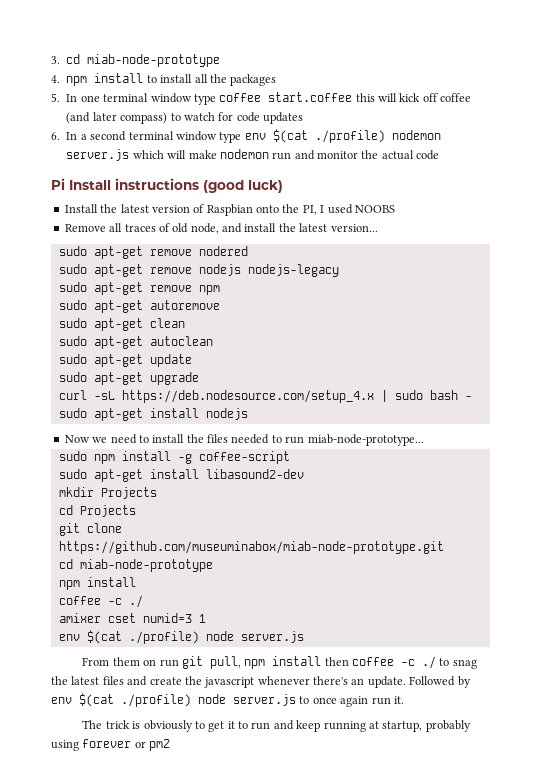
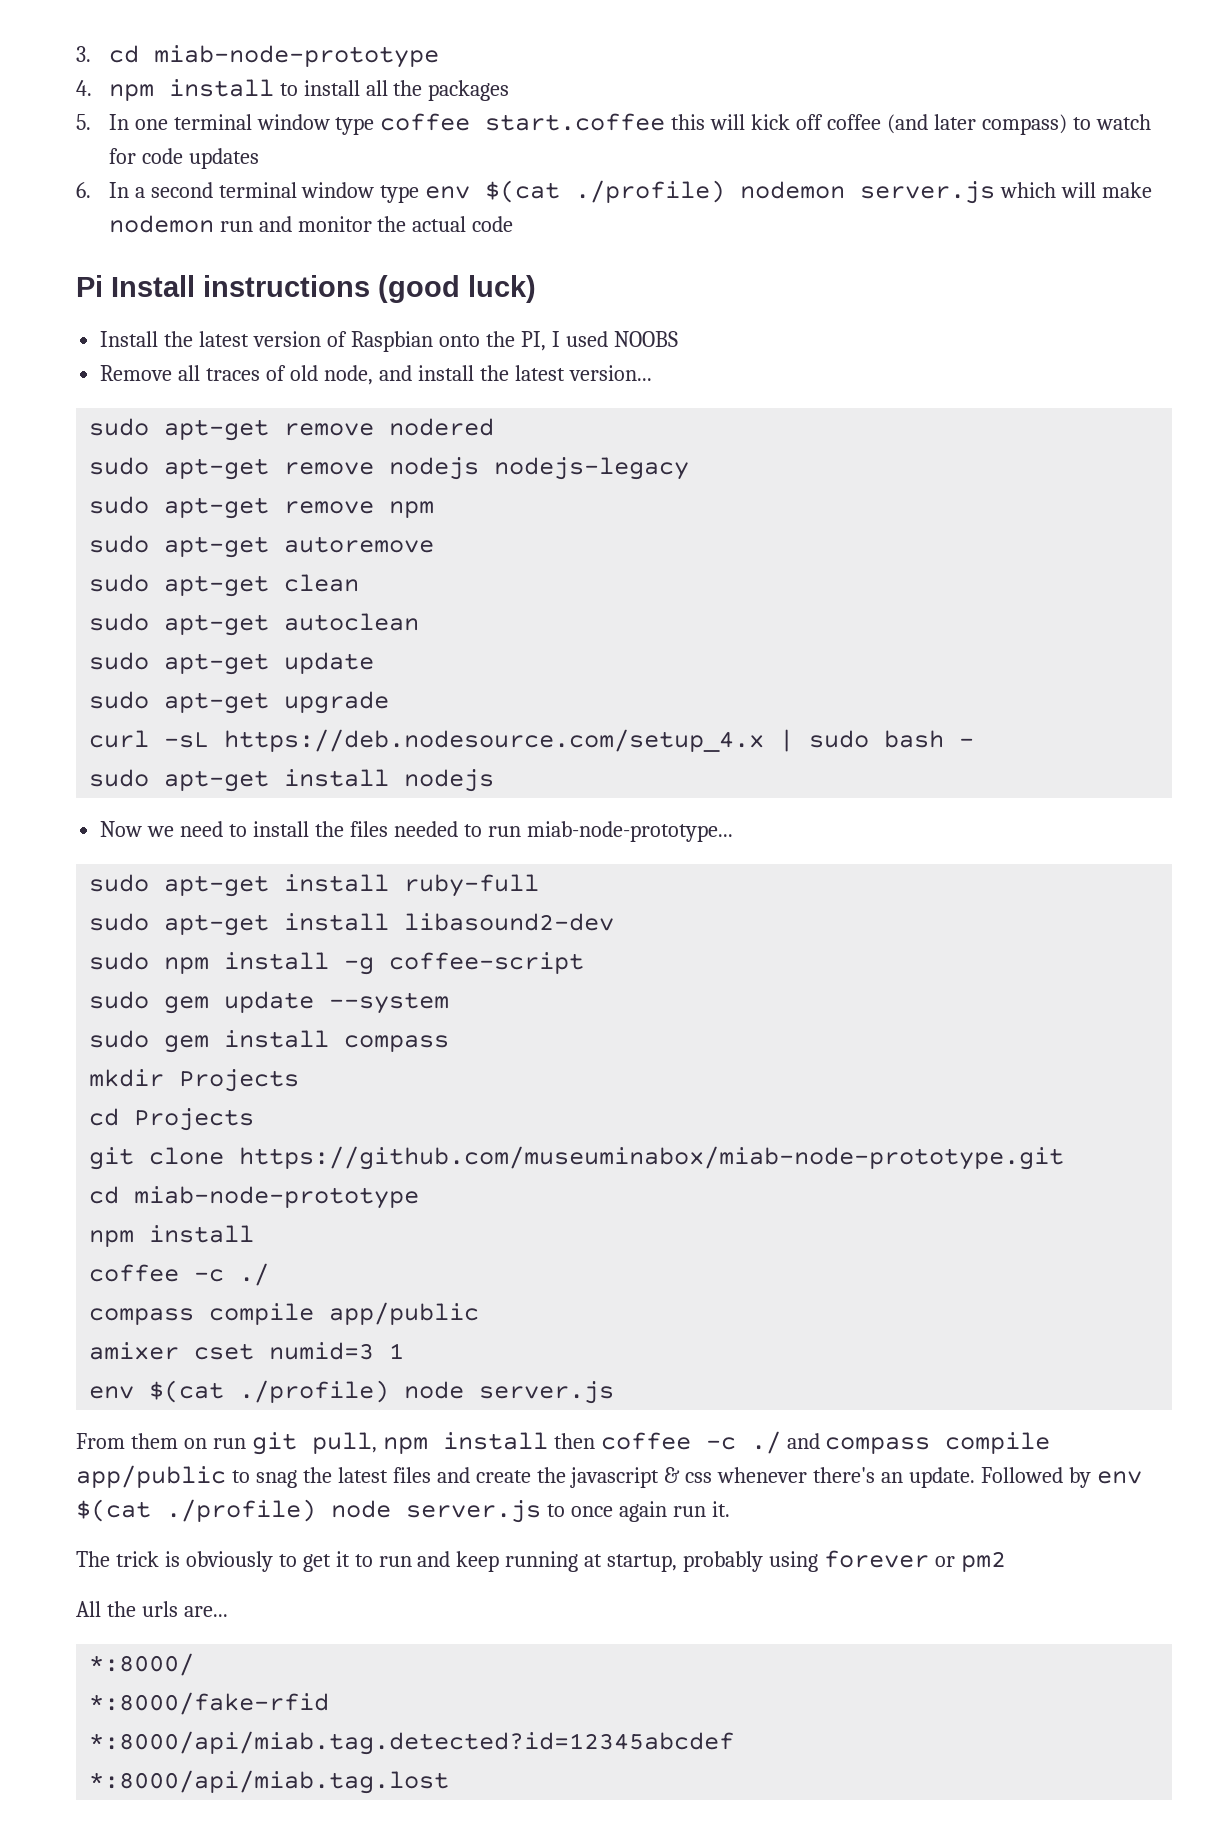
(424, 440) none -> [89,874,540,897] [89,913,615,936] // sudo apt-get install ruby-full // sudo apt-get install libasound2-dev
[93,469,304,482] apt-get install libasound2-dev -> [164,991,450,1014] [89,1030,450,1053] gem update --system // sudo gem install compass
(143, 601) none -> [89,1302,480,1325] // compass compile app/public
(437, 662) none -> [786,1432,1051,1454] [76,1465,226,1488] and compass compile app/public
(255, 682) none -> [664,1467,713,1483] & css
(171, 745) none -> [76,1601,228,1617] [89,1653,195,1676] [89,1692,330,1715] [89,1731,735,1755] [89,1770,450,1794] // All the urls are... // *:8000/ // *:8000/fake-rfid // *:8000/api/miab.tag.detected?id=12345abcdef // *:8000/api/miab.tag.lost

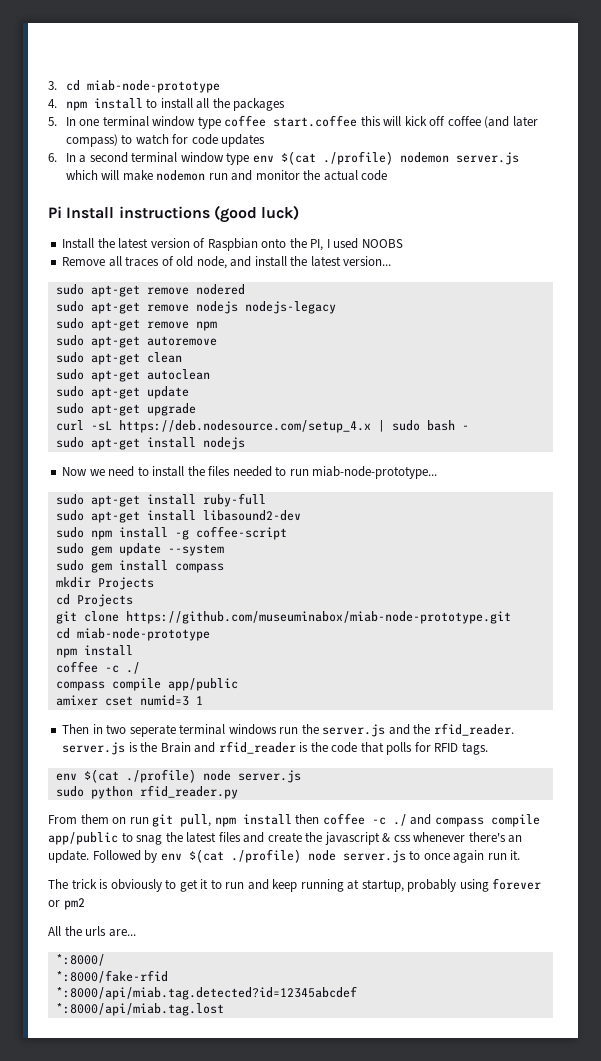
[89,1380,615,1404] // env $(cat ./profile) node server.js -> [62,723,514,737] [62,741,488,755] [55,769,301,783] [55,785,238,799] // Then in two seperate terminal windows run the server.js and the rfid_reader. server.js is the Brain and rfid_reader is the code that polls for RFID tags. // env $(cat ./profile) node server.js // sudo python rfid_reader.py

